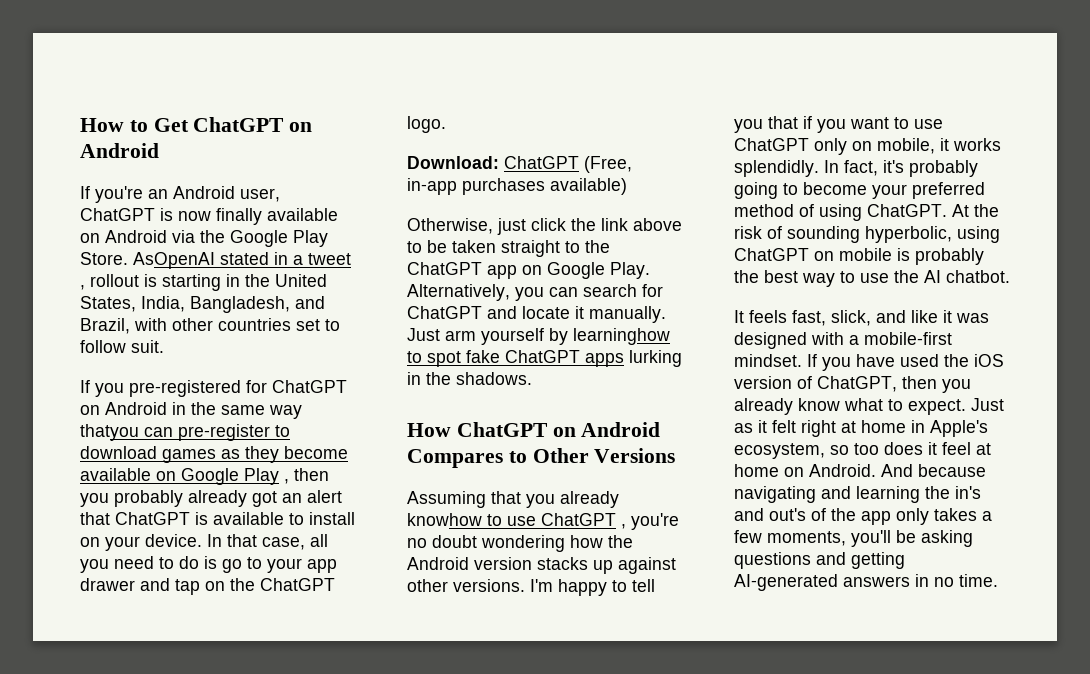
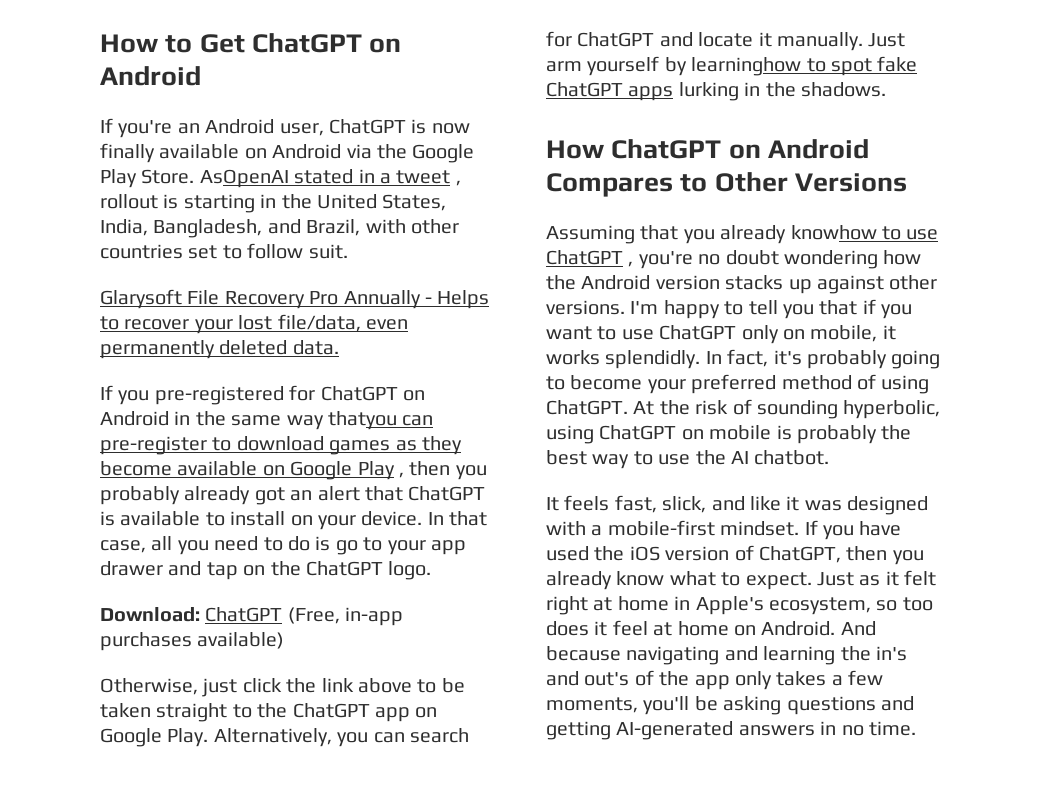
(164, 346) none -> [100,289,490,309] [100,314,408,334] [100,340,339,359] // Glarysoft File Recovery Pro Annually - Helps to recover your lost file/data, even permanently deleted data.

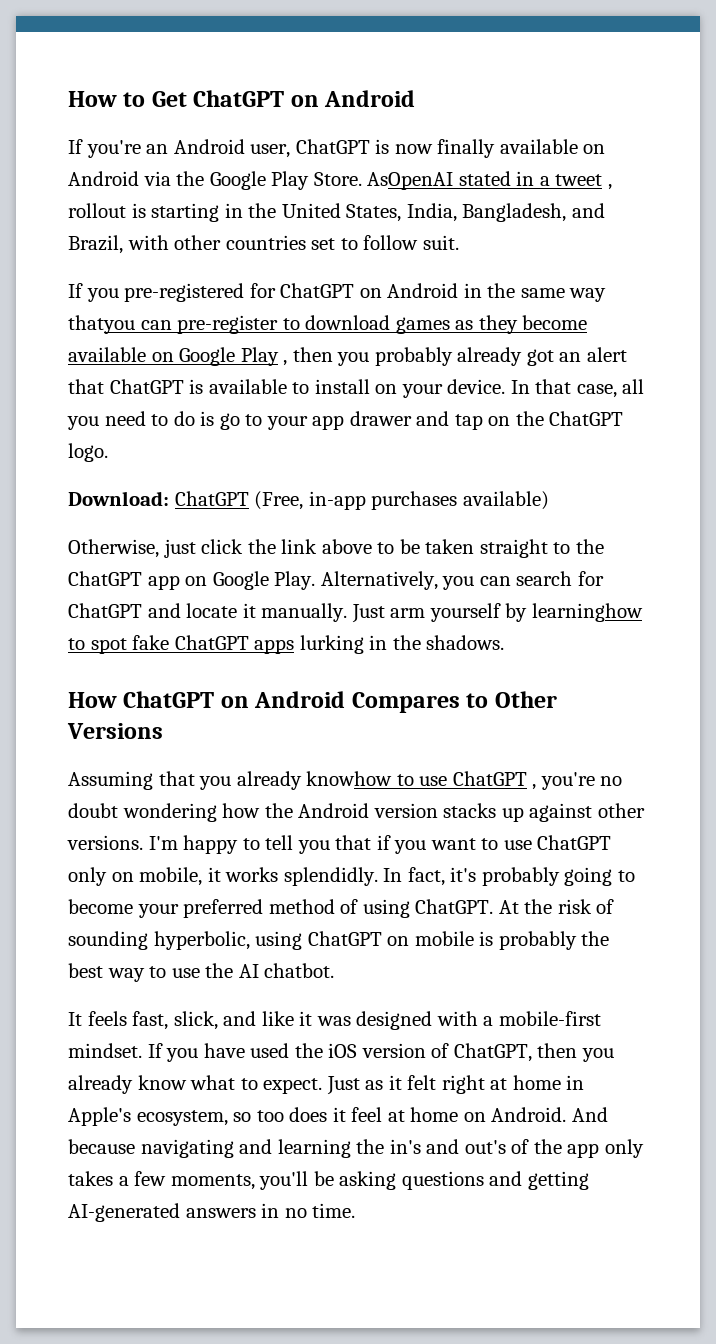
[100,289,490,309] [100,314,408,334] [100,340,339,359] // Glarysoft File Recovery Pro Annually - Helps to recover your lost file/data, even permanently deleted data. -> (459, 242) none

